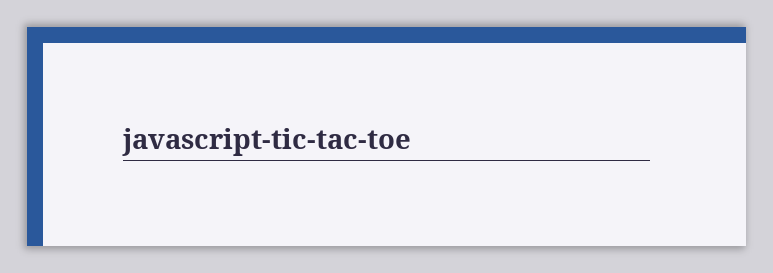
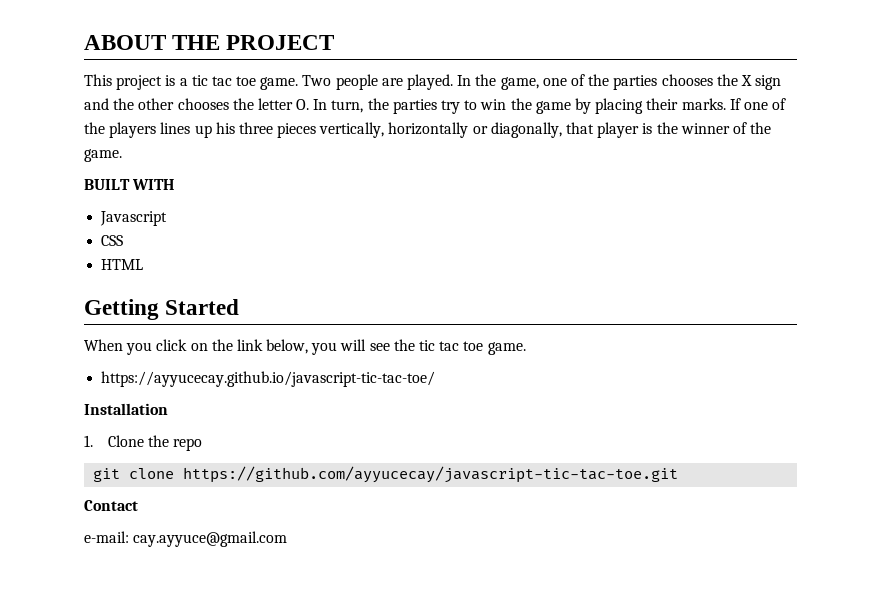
[122,128,411,156] javascript-tic-tac-toe -> [84,35,335,50] [84,74,782,90] [84,98,787,114] [84,122,772,138] [84,149,122,162] [84,179,176,190] [100,211,168,226] [101,235,124,246] [101,259,144,270] [84,299,240,320] [84,339,526,355] [101,371,436,387] [84,403,168,415] [84,435,203,451] [93,466,679,483] [84,500,138,511] [84,531,288,547] ABOUT THE PROJECT // This project is a tic tac toe game. Two people are played. In the game, one of the parties chooses the X sign and the other chooses the letter O. In turn, the parties try to win the game by placing their marks. If one of the players lines up his three pieces vertically, horizontally or diagonally, that player is the winner of the game. // BUILT WITH // Javascript // CSS // HTML // Getting Started // When you click on the link below, you will see the tic tac toe game. // https://ayyucecay.github.io/javascript-tic-tac-toe/ // Installation // 1. Clone the repo // git clone https://github.com/ayyucecay/javascript-tic-tac-toe.git // Contact // e-mail: cay.ayyuce@gmail.com

